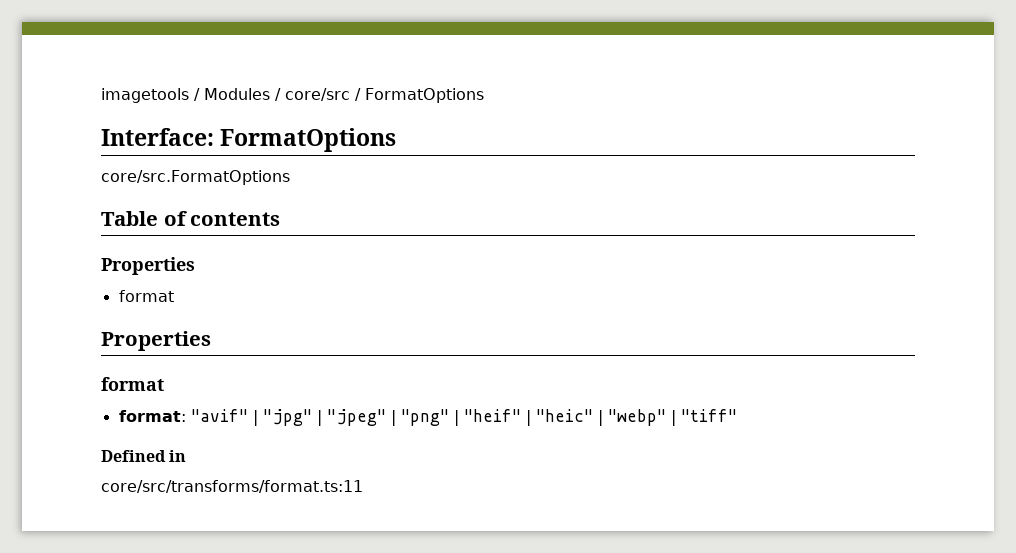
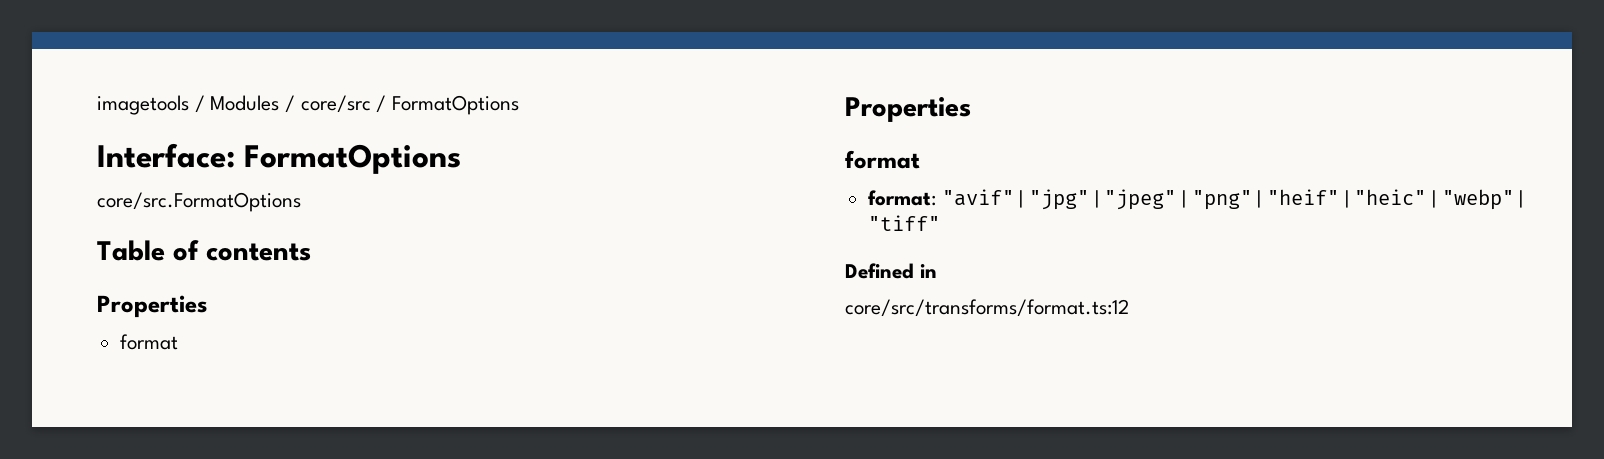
[101,480,363,493] core/src/transforms/format.ts:11 -> [845,299,1129,317] core/src/transforms/format.ts:12

